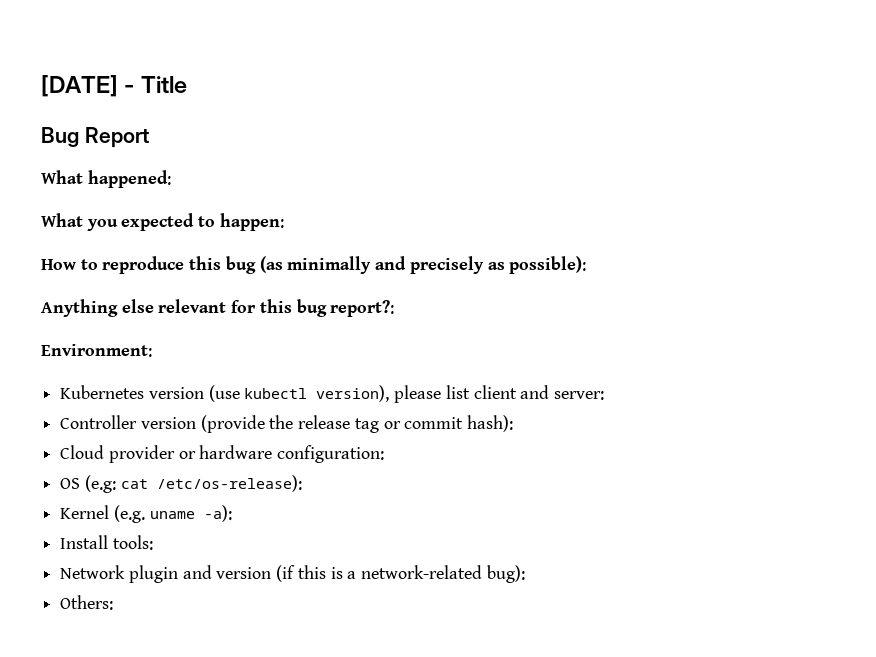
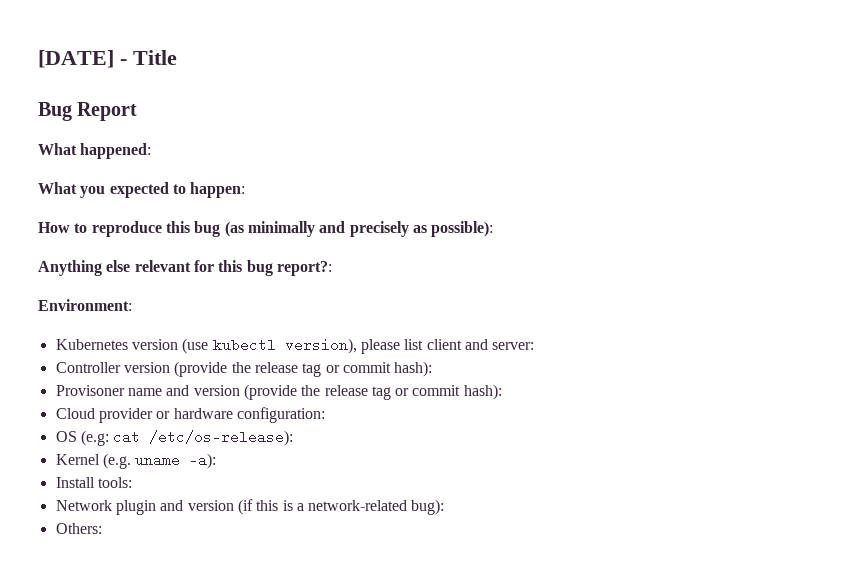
(514, 423) none -> [55,384,502,400] // Provisoner name and version (provide the release tag or commit hash):

